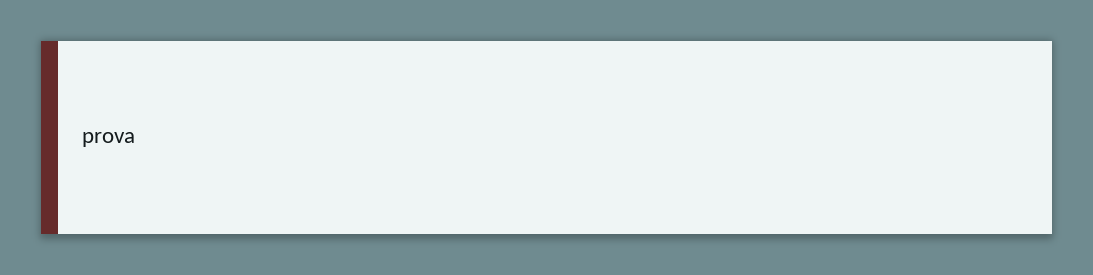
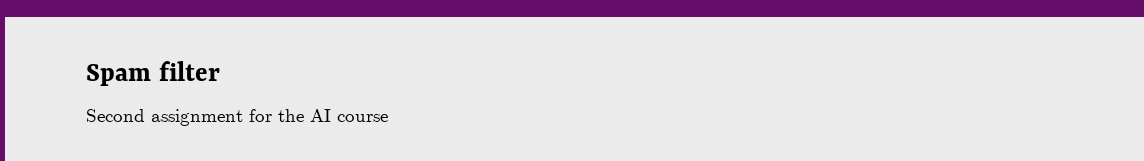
[82,132,135,147] prova -> [86,61,220,86] [86,109,388,126] Spam filter // Second assignment for the AI course

